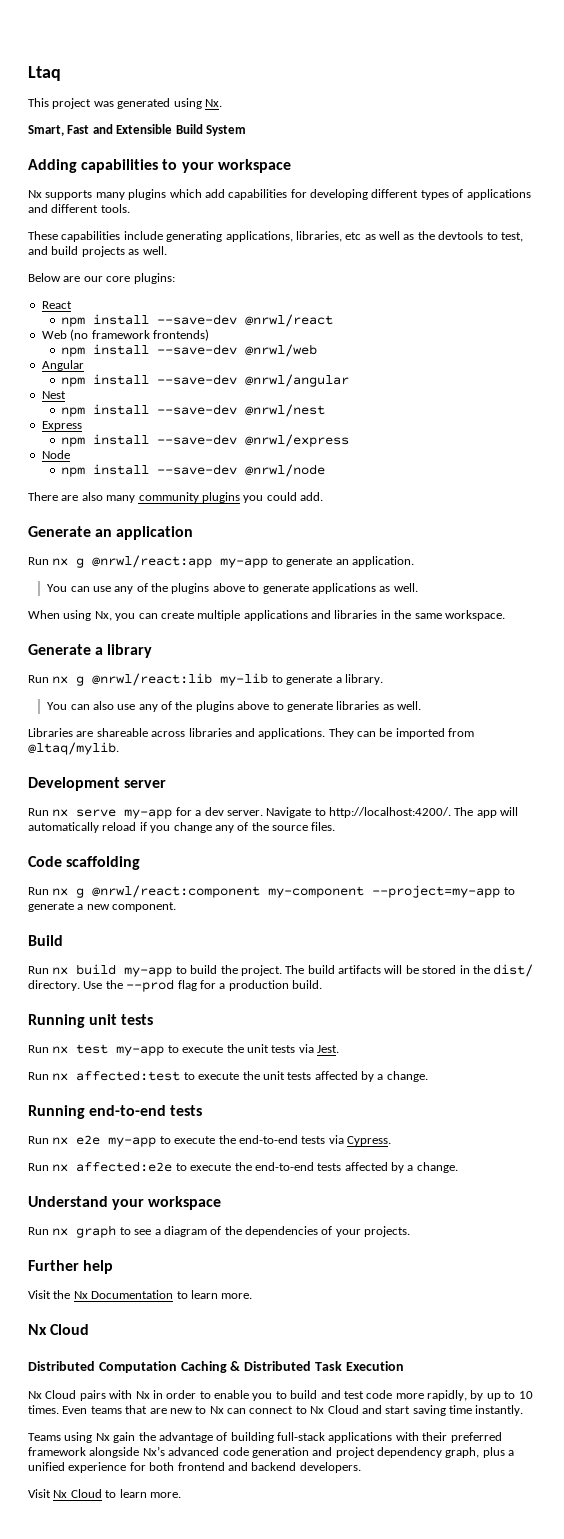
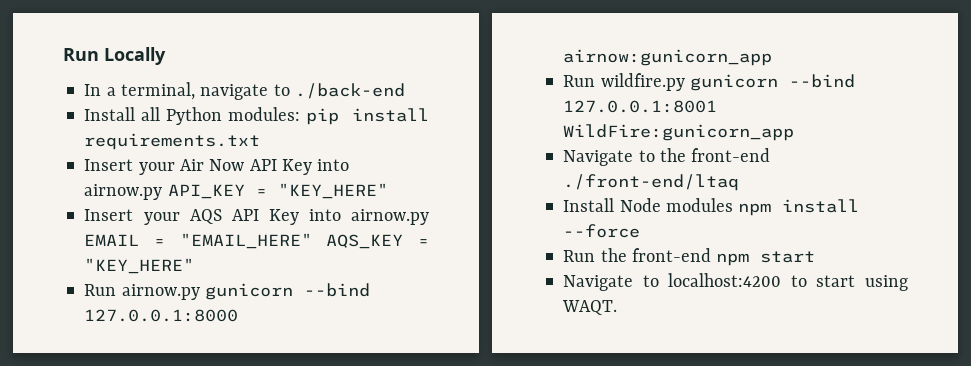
[28,66,61,81] [28,98,222,109] [28,124,246,136] [28,159,291,173] [28,189,531,200] [28,204,130,213] [28,231,523,242] [28,246,167,257] [28,273,175,284] [41,301,72,309] [60,314,333,327] [41,329,209,341] [60,344,317,357] [41,360,84,371] [60,374,349,387] [41,391,66,399] [60,404,325,417] [41,421,82,431] [60,434,349,447] [41,450,70,459] [60,464,325,477] [28,492,323,503] [28,526,194,540] [28,555,414,568] [47,583,418,594] [28,610,505,621] [28,644,153,658] [28,673,383,686] [47,701,422,712] [28,728,475,739] [28,742,119,755] [28,777,167,791] [28,807,519,819] [28,822,336,833] [28,856,141,870] [28,885,515,898] [28,902,177,912] [28,935,63,946] [28,964,534,977] [28,979,322,992] [28,1014,154,1028] [28,1044,339,1056] [28,1070,428,1082] [28,1105,203,1119] [28,1135,391,1147] [28,1161,458,1173] [28,1196,222,1210] [28,1225,411,1238] [28,1260,114,1274] [28,1290,253,1299] [28,1324,90,1335] [28,1361,404,1373] [28,1390,533,1401] [28,1405,524,1416] [28,1432,502,1443] [28,1446,515,1458] [28,1462,361,1473] [28,1489,181,1498] Ltaq // This project was generated using Nx. // Smart, Fast and Extensible Build System // Adding capabilities to your workspace // Nx supports many plugins which add capabilities for developing different types of applications and different tools. // These capabilities include generating applications, libraries, etc as well as the devtools to test, and build projects as well. // Below are our core plugins: // React // npm install --save-dev @nrwl/react // Web (no framework frontends) // npm install --save-dev @nrwl/web // Angular // npm install --save-dev @nrwl/angular // Nest // npm install --save-dev @nrwl/nest // Express // npm install --save-dev @nrwl/express // Node // npm install --save-dev @nrwl/node // There are also many community plugins you could add. // Generate an application // Run nx g @nrwl/react:app my-app to generate an application. // You can use any of the plugins above to generate applications as well. // When using Nx, you can create multiple applications and libraries in the same workspace. // Generate a library // Run nx g @nrwl/react:lib my-lib to generate a library. // You can also use any of the plugins above to generate libraries as well. // Libraries are shareable across libraries and applications. They can be imported from @ltaq/mylib. // Development server // Run nx serve my-app for a dev server. Navigate to http://localhost:4200/. The app will automatically reload if you change any of the source files. // Code scaffolding // Run nx g @nrwl/react:component my-component --project=my-app to generate a new component. // Build // Run nx build my-app to build the project. The build artifacts will be stored in the dist/ directory. Use the --prod flag for a production build. // Running unit tests // Run nx test my-app to execute the unit tests via Jest. // Run nx affected:test to execute the unit tests affected by a change. // Running end-to-end tests // Run nx e2e my-app to execute the end-to-end tests via Cypress. // Run nx affected:e2e to execute the end-to-end tests affected by a change. // Understand your workspace // Run nx graph to see a diagram of the dependencies of your projects. // Further help // Visit the Nx Documentation to learn more. // Nx Cloud // Distributed Computation Caching & Distributed Task Execution // Nx Cloud pairs with Nx in order to enable you to build and test code more rapidly, by up to 10 times. Even teams that are new to Nx can connect to Nx Cloud and start saving time instantly. // Teams using Nx gain the advantage of building full-stack applications with their preferred framework alongside Nx’s advanced code generation and project dependency graph, plus a unified experience for both frontend and backend developers. // Visit Nx Cloud to learn more. -> [63,47,166,65] [84,82,405,100] [84,107,430,125] [84,133,261,150] [84,159,350,175] [84,183,388,200] [84,209,429,225] [84,233,429,249] [84,258,195,274] [84,283,370,300] [84,309,239,322] [563,49,773,66] [563,73,855,91] [563,100,718,113] [563,124,795,141] [563,148,771,166] [563,174,740,191] [563,198,860,216] [563,224,641,238] [563,248,816,266] [563,273,908,291] [562,300,618,315] Run Locally // In a terminal, navigate to ./back-end // Install all Python modules: pip install requirements.txt // Insert your Air Now API Key into airnow.py API_KEY = "KEY_HERE" // Insert your AQS API Key into airnow.py EMAIL = "EMAIL_HERE" AQS_KEY = "KEY_HERE" // Run airnow.py gunicorn --bind 127.0.0.1:8000 airnow:gunicorn_app // Run wildfire.py gunicorn --bind 127.0.0.1:8001 WildFire:gunicorn_app // Navigate to the front-end ./front-end/ltaq // Install Node modules npm install --force // Run the front-end npm start // Navigate to localhost:4200 to start using WAQT.

